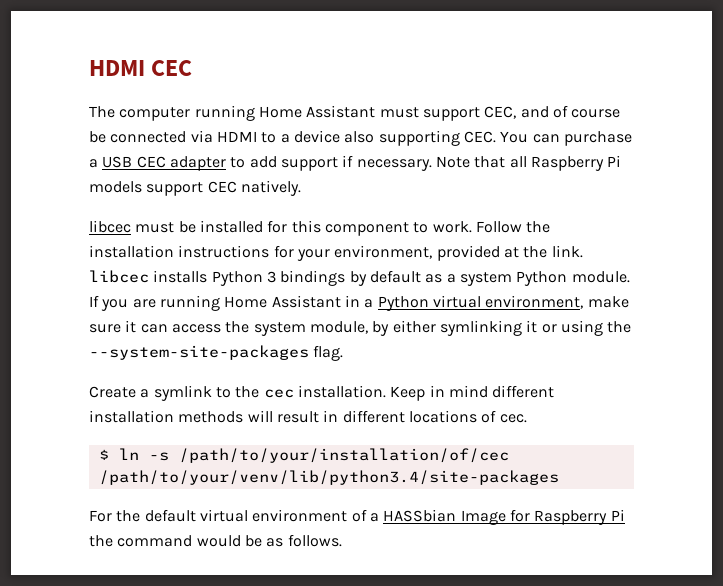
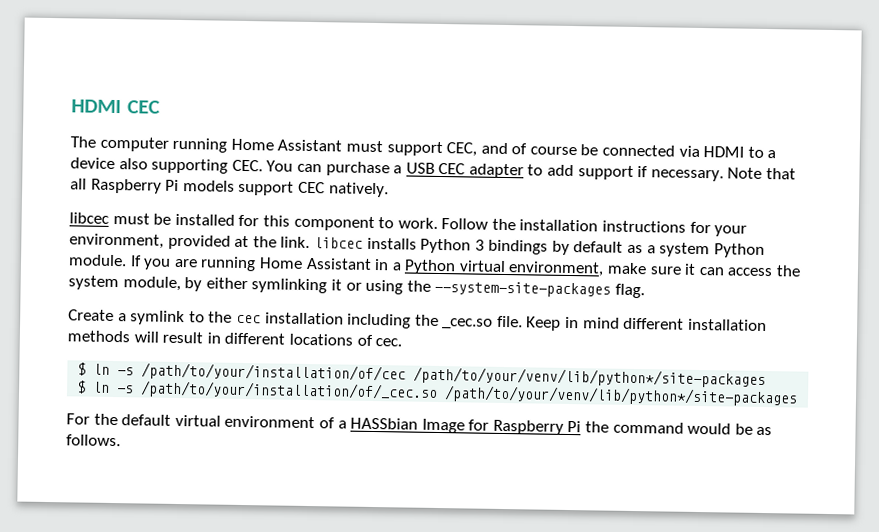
[297,385,386,398] installation. -> [264,312,523,330] installation including the _cec.so file.
[98,470,559,485] /path/to/your/venv/lib/python3.4/site-packages -> [413,366,767,389] [76,380,799,407] /path/to/your/venv/lib/python*/site-packages // $ ln -s /path/to/your/installation/of/_cec.so /path/to/your/venv/lib/python*/site-packages

